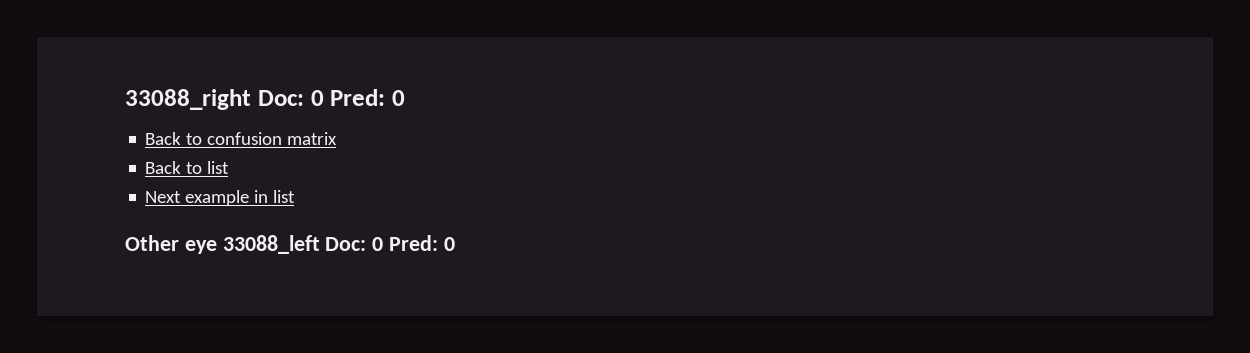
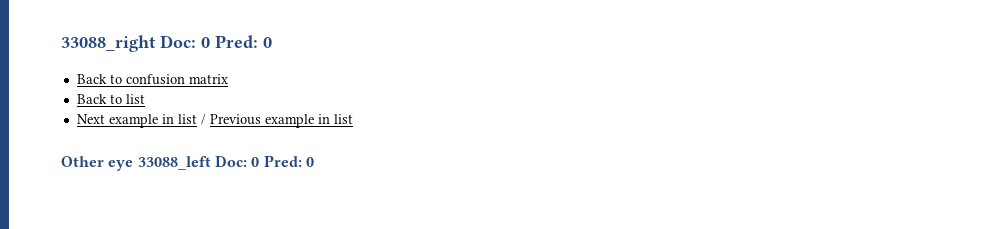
(296, 196) none -> [200,114,353,128] / Previous example in list

